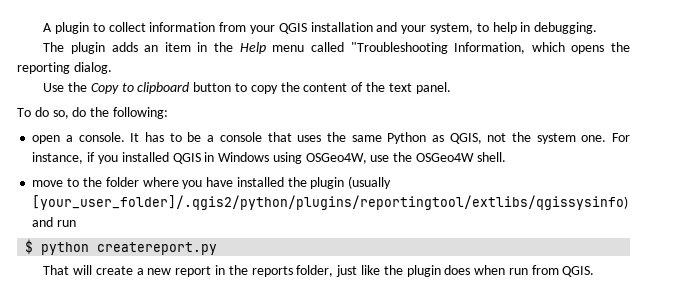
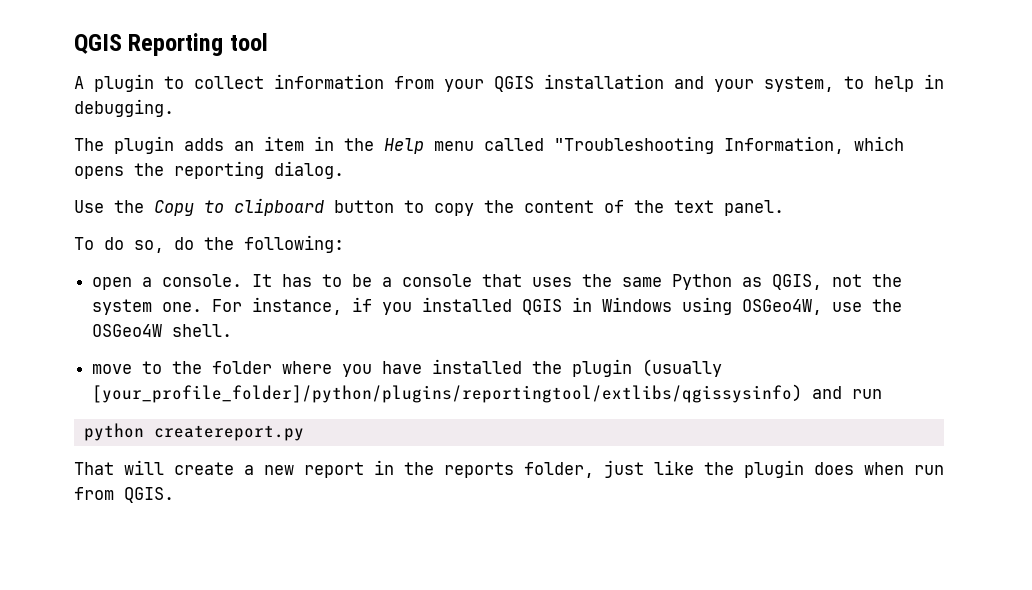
(43, 27) none -> [74,33,268,56] QGIS Reporting tool //
[32,195,629,210] [your_user_folder]/.qgis2/python/plugins/reportingtool/extlibs/qgissysinfo) -> [92,384,803,403] [your_profile_folder]/python/plugins/reportingtool/extlibs/qgissysinfo)
[25,239,34,254] $ -> (883, 394) none

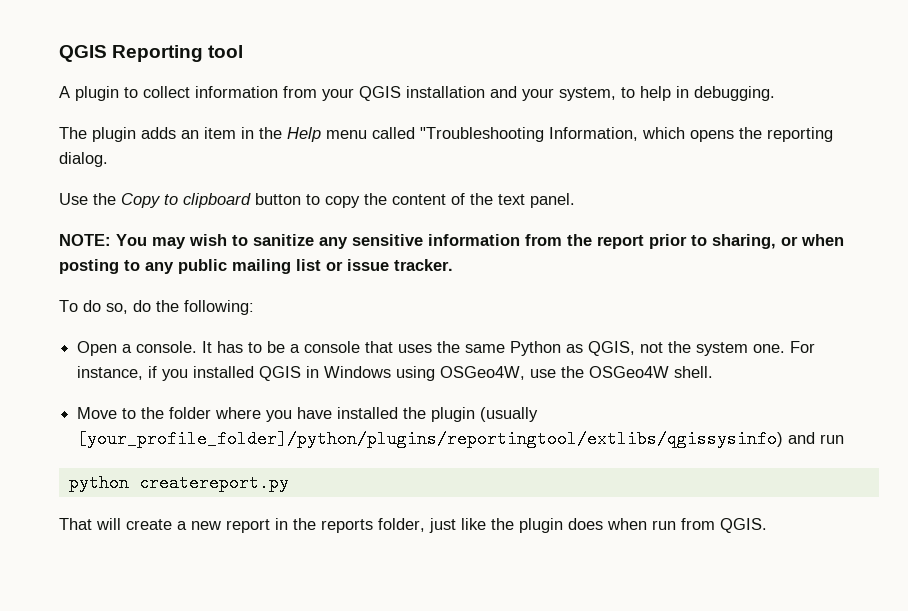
(784, 208) none -> [59,234,844,249] [59,259,453,274] // NOTE: You may wish to sanitize any sensitive information from the report prior to sharing, or when posting to any public mailing list or issue tracker.
[92,277,133,290] open -> [77,341,118,356] Open
[92,364,133,374] move -> [77,407,118,419] Move

